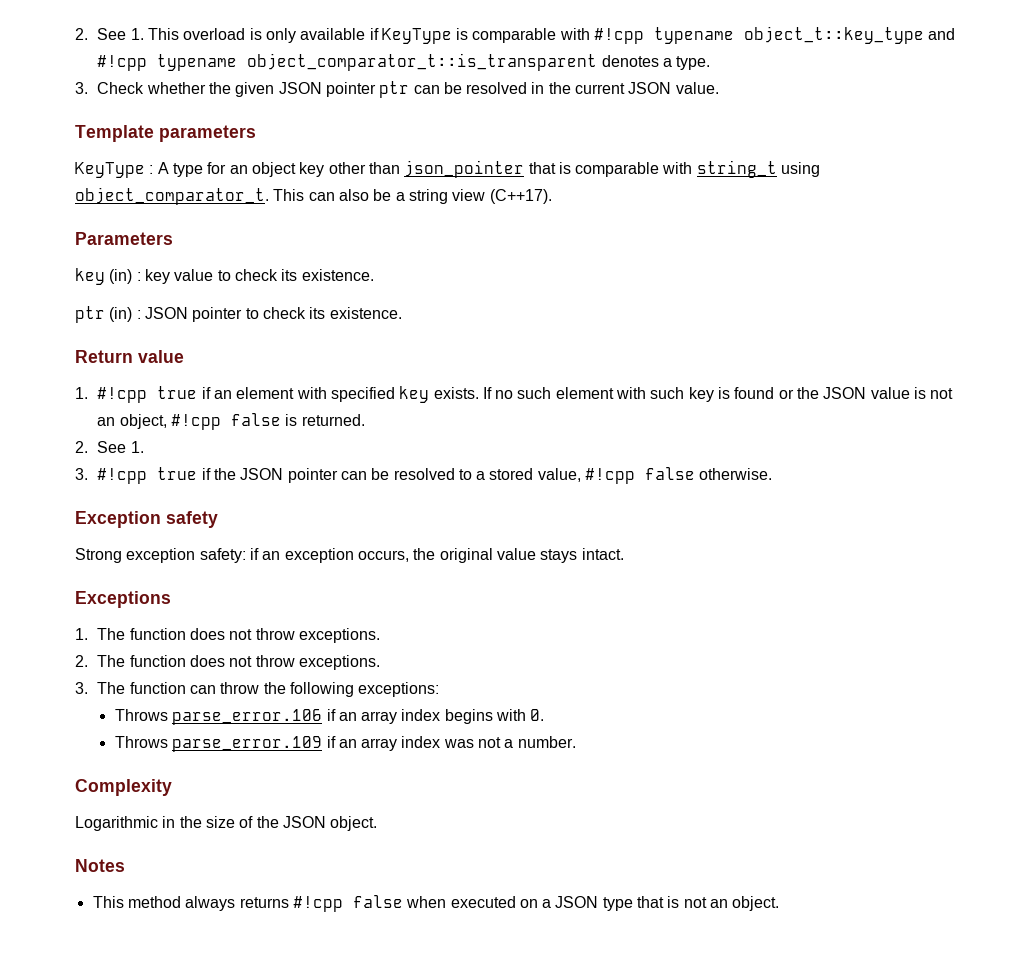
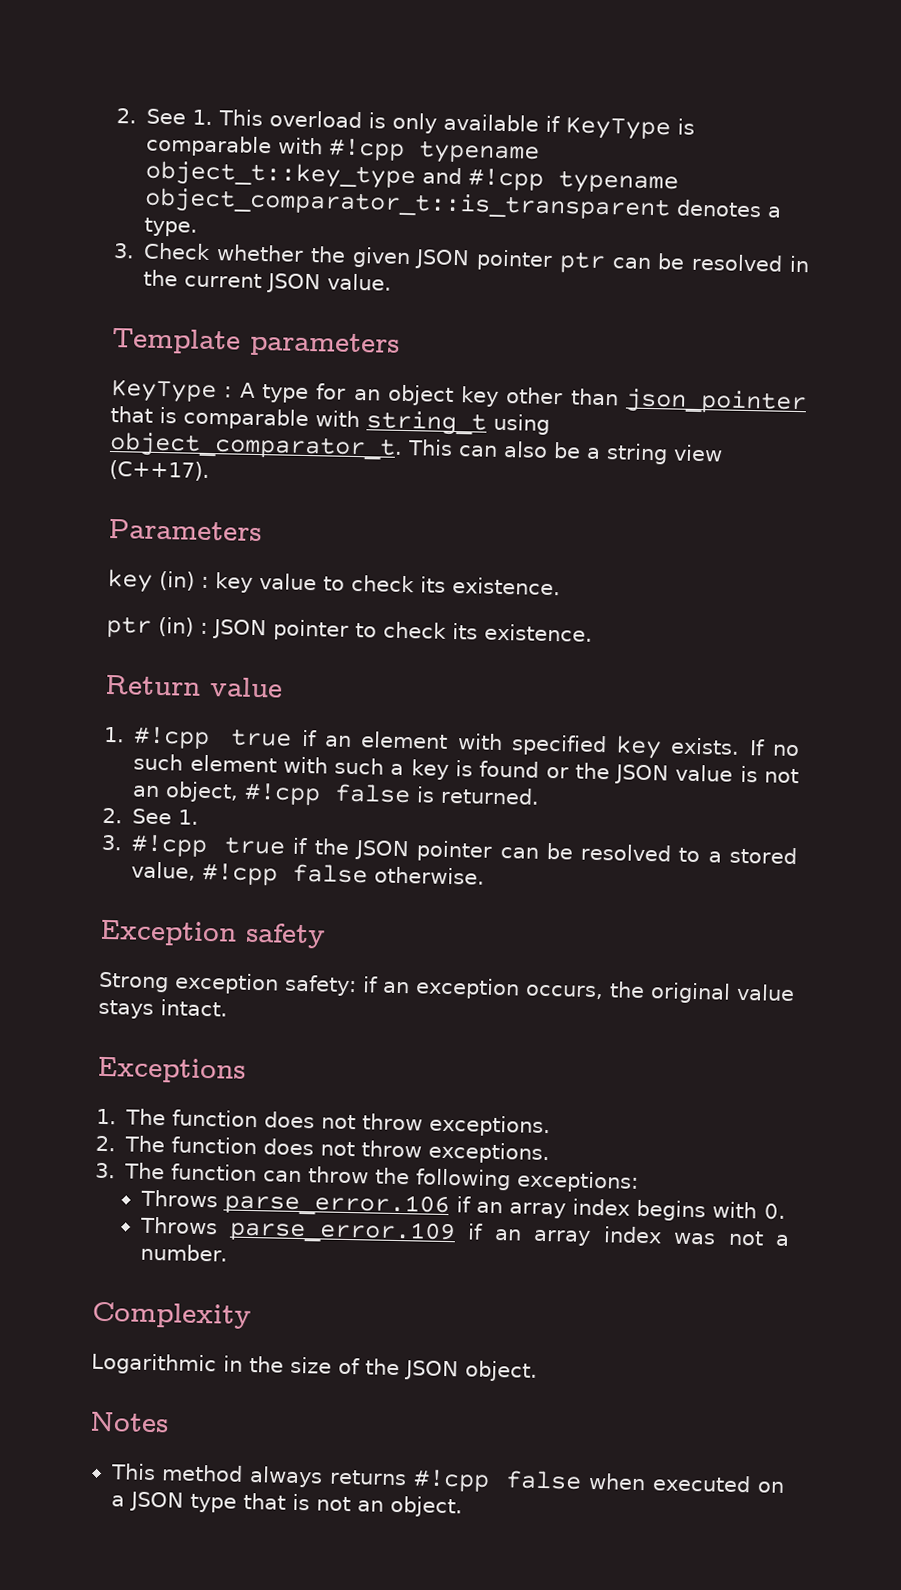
(685, 393) none -> [390,763,405,776] a

